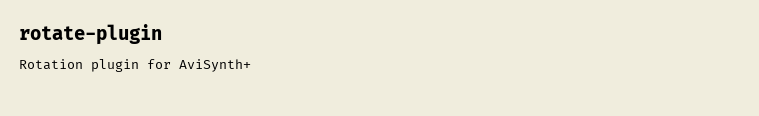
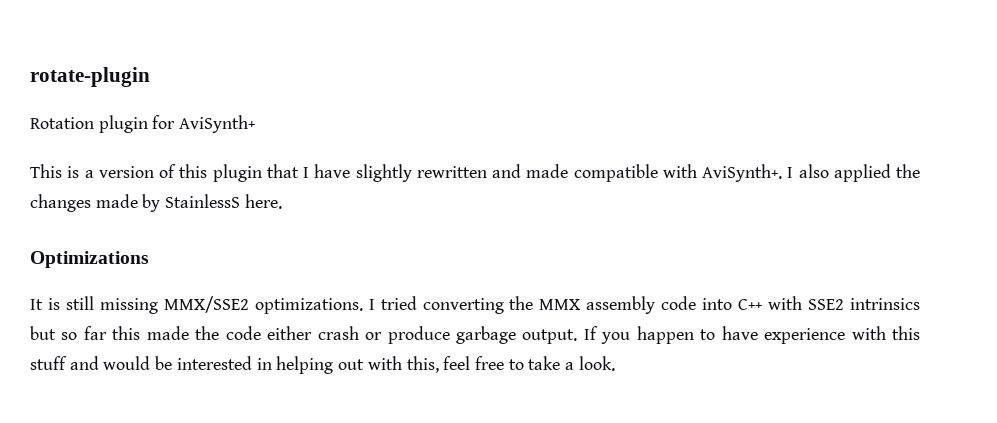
(251, 65) none -> [30,164,920,182] [30,194,282,212] [30,251,149,268] [30,296,921,314] [30,326,921,344] [30,356,615,374] // This is a version of this plugin that I have slightly rewritten and made compatible with AviSynth+. I also applied the changes made by StainlessS here. // Optimizations // It is still missing MMX/SSE2 optimizations. I tried converting the MMX assembly code into C++ with SSE2 intrinsics but so far this made the code either crash or produce garbage output. If you happen to have experience with this stuff and would be interested in helping out with this, feel free to take a look.

